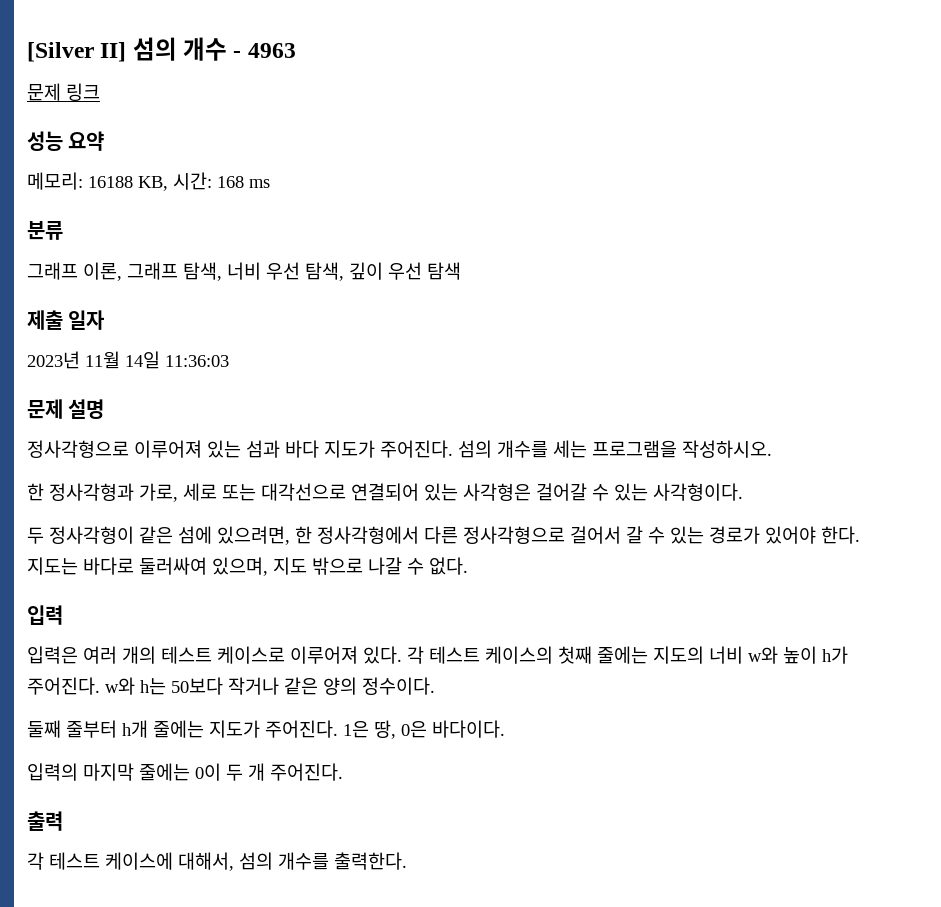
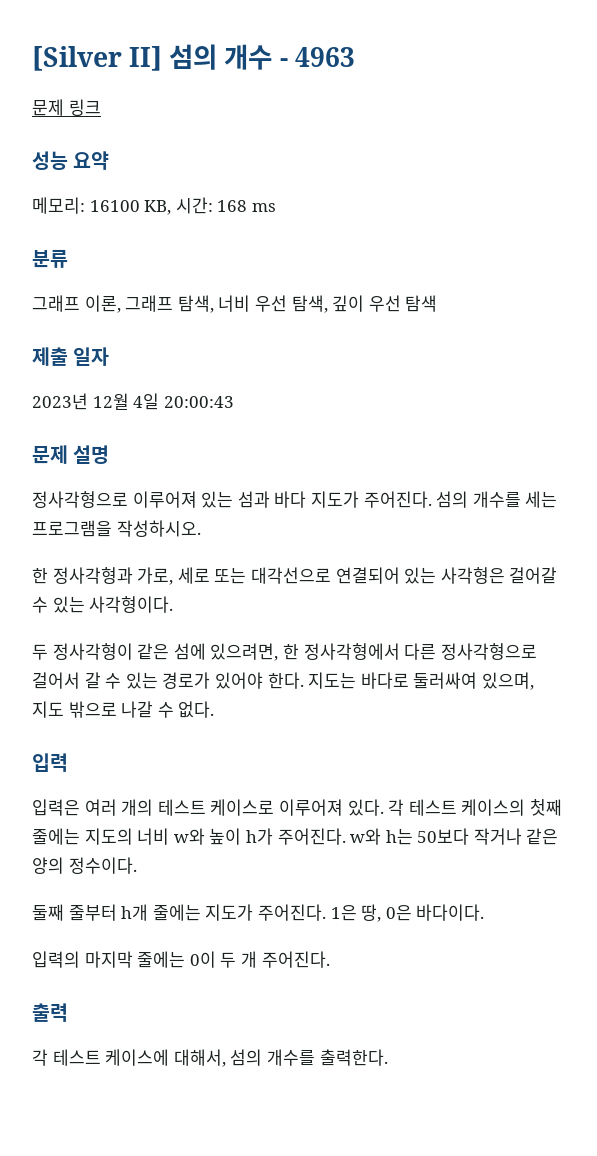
[88,176,133,188] 16188 -> [89,200,140,212] 16100
[85,351,229,369] 11월 14일 11:36:03 -> [92,393,234,410] 12월 4일 20:00:43

